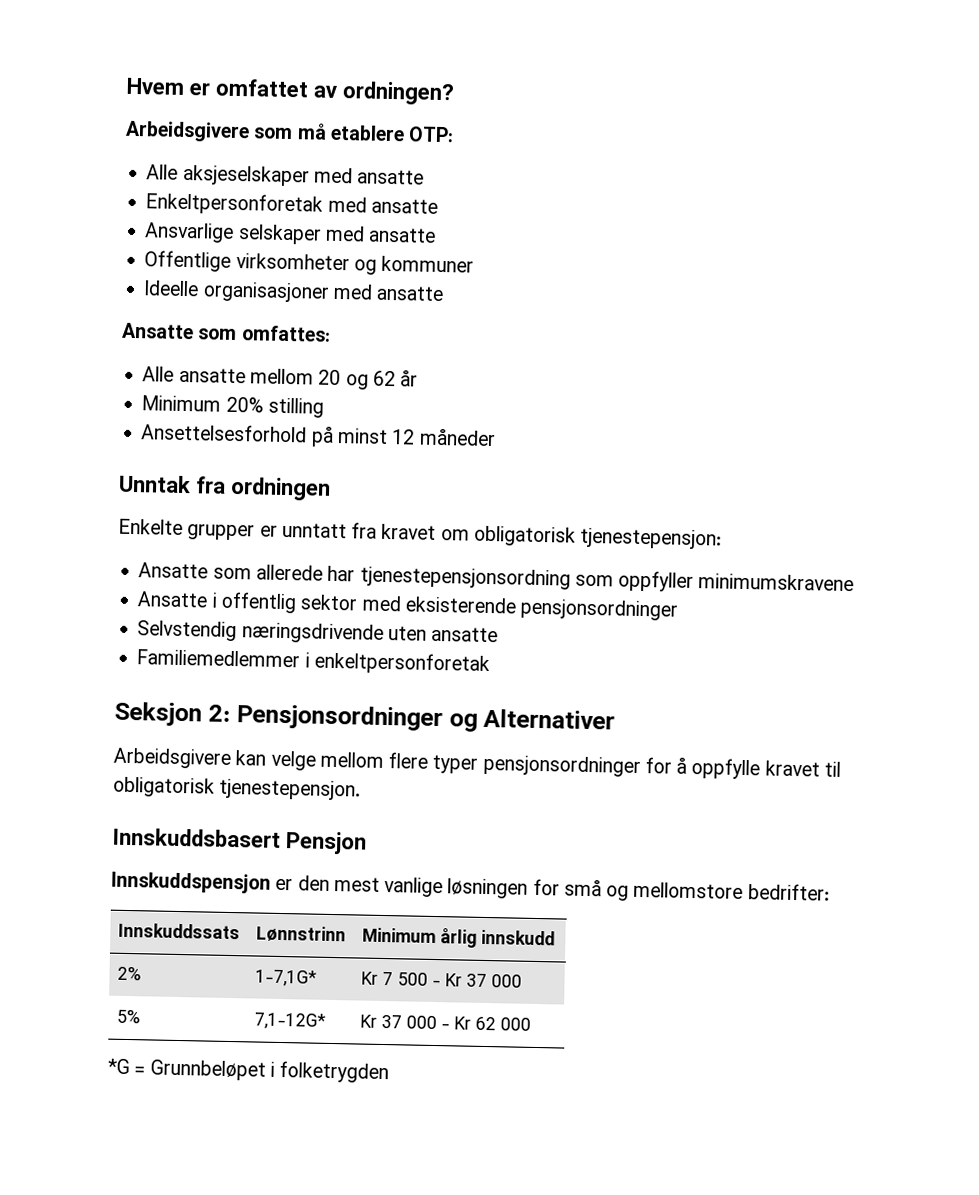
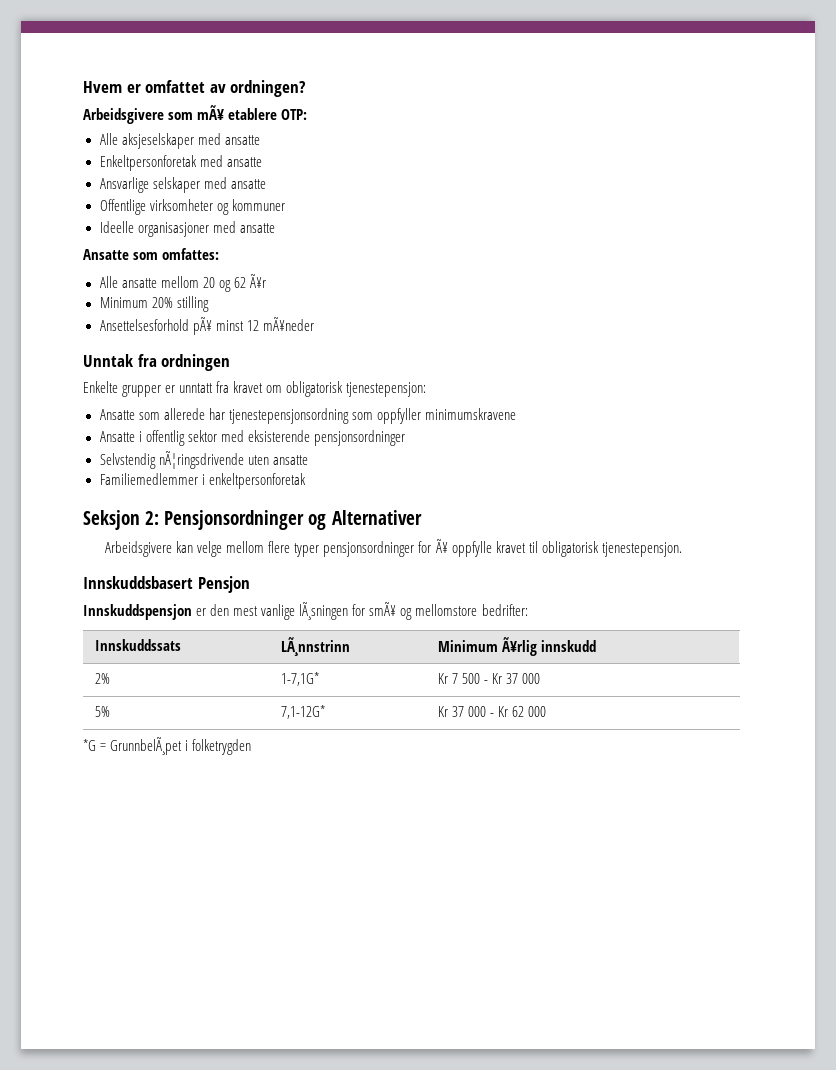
[296,123,327,140] må -> [197,105,225,120] mÃ¥
[400,370,419,387] år -> [249,273,266,288] Ã¥r
[310,426,334,447] på -> [192,316,212,335] pÃ¥
[418,428,496,447] måneder -> [262,316,314,331] mÃ¥neder
[241,622,384,644] næringsdrivende -> [158,450,244,469] nÃ¦ringsdrivende
[676,757,688,774] å -> [435,538,448,553] Ã¥
[447,878,602,899] løsningen for små -> [299,601,397,620] lÃ¸sningen for smÃ¥
[256,925,347,943] [362,927,477,948] Lønnstrinn | Minimum årlig -> [280,637,350,656] [437,637,537,656] LÃ¸nnstrinn | Minimum Ã¥rlig
[149,1059,266,1081] Grunnbeløpet -> [110,736,183,755] GrunnbelÃ¸pet

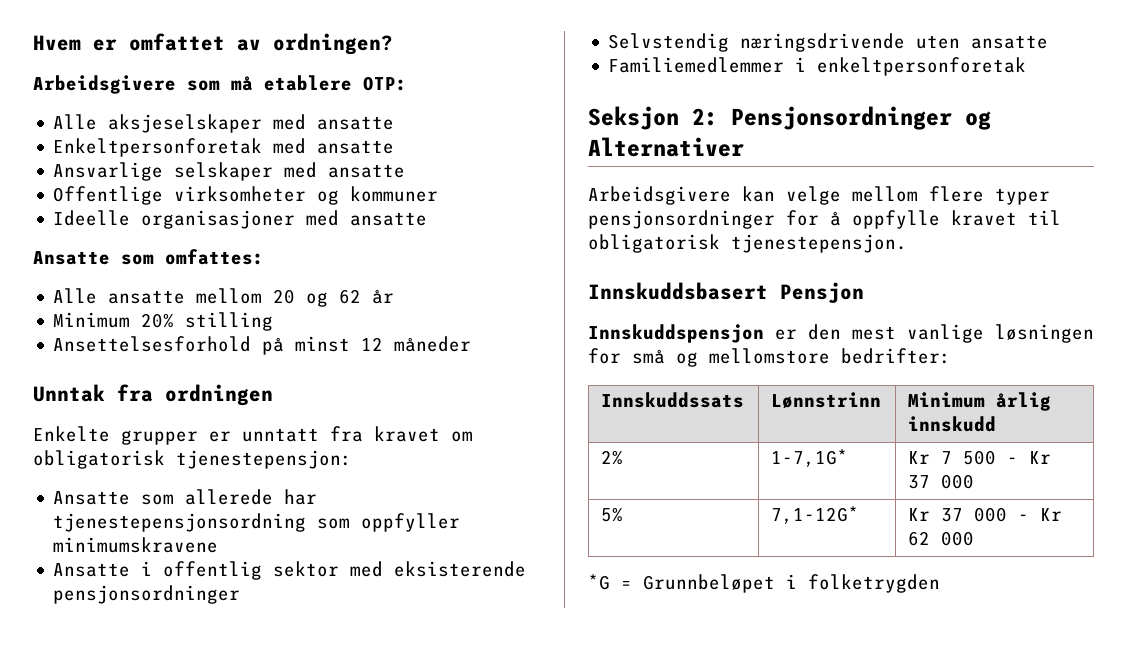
[197,105,225,120] mÃ¥ -> [231,76,253,91] må
[249,273,266,288] Ã¥r -> [372,289,395,304] år
[192,316,212,335] pÃ¥ -> [262,337,285,355] på
[262,316,314,331] mÃ¥neder -> [394,336,472,352] måneder
[158,450,244,469] nÃ¦ringsdrivende -> [740,33,906,52] næringsdrivende
[435,538,448,553] Ã¥ -> [830,211,841,226] å
[299,601,397,620] lÃ¸sningen for smÃ¥ -> [995,324,1094,343] [588,348,665,364] løsningen for små
[280,637,350,656] [437,637,537,656] LÃ¸nnstrinn | Minimum Ã¥rlig -> [771,392,882,408] [908,392,1052,411] Lønnstrinn | Minimum årlig
[110,736,183,755] GrunnbelÃ¸pet -> [643,574,775,593] Grunnbeløpet

